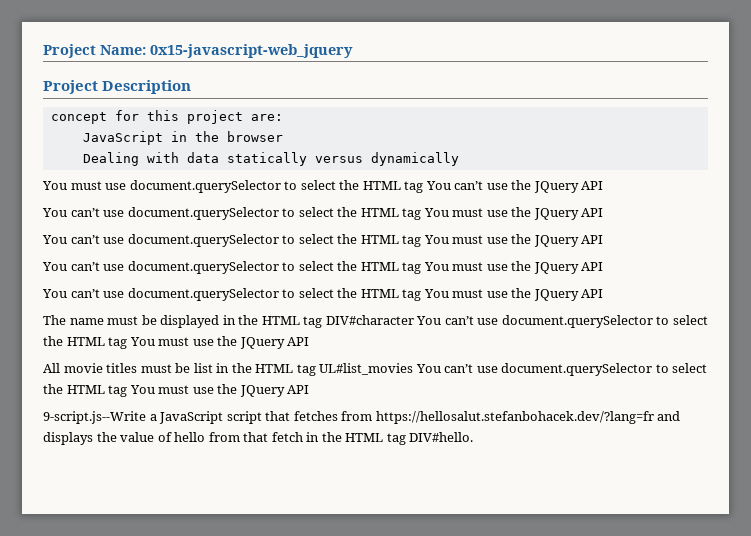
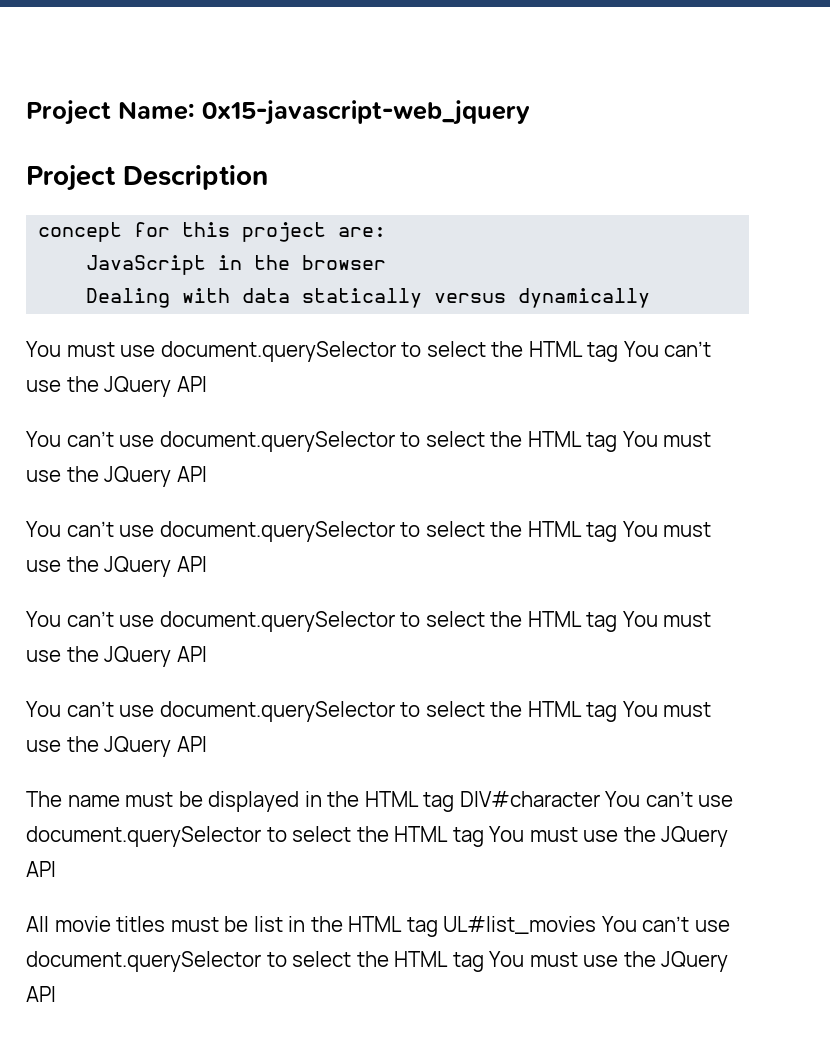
[43,411,681,424] [43,432,474,445] // 9-script.js--Write a JavaScript script that fetches from https://hellosalut.stefanbohacek.dev/?lang=fr and displays the value of hello from that fetch in the HTML tag DIV#hello. -> (56, 994) none

